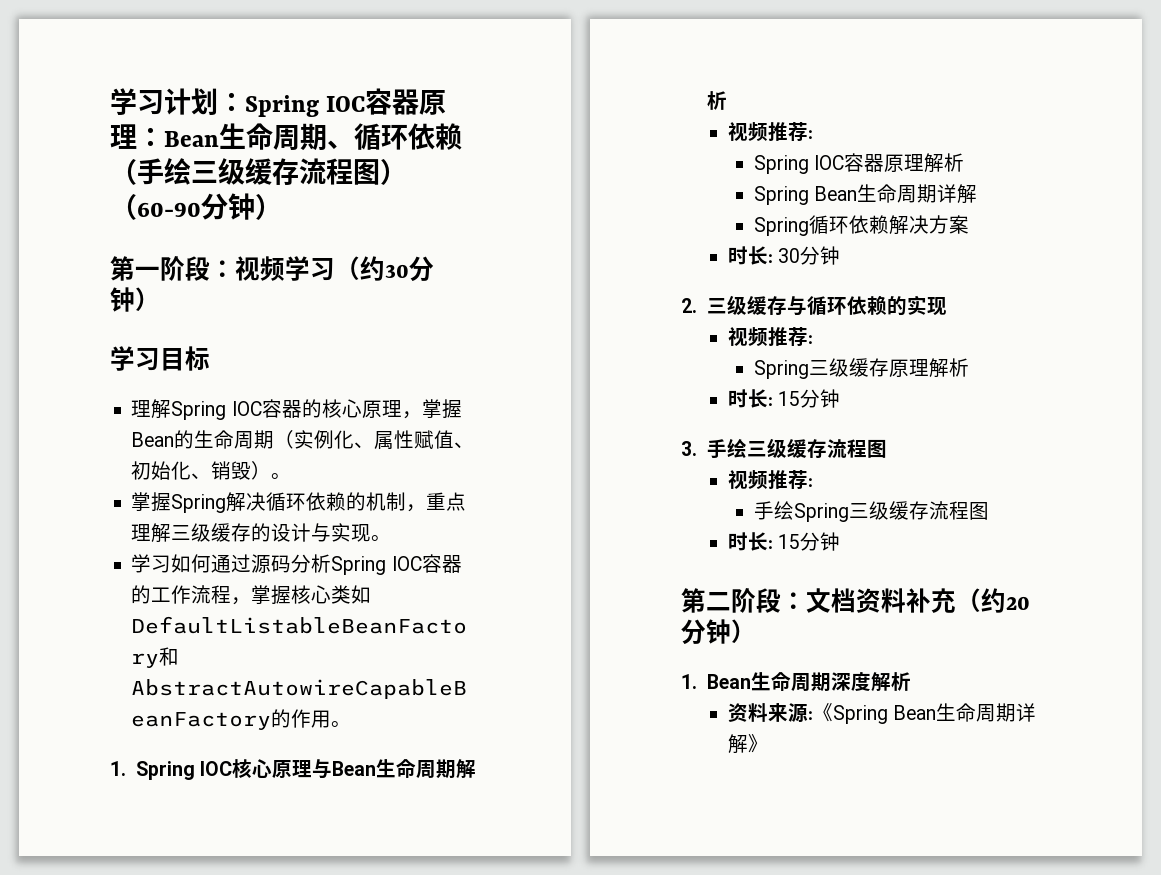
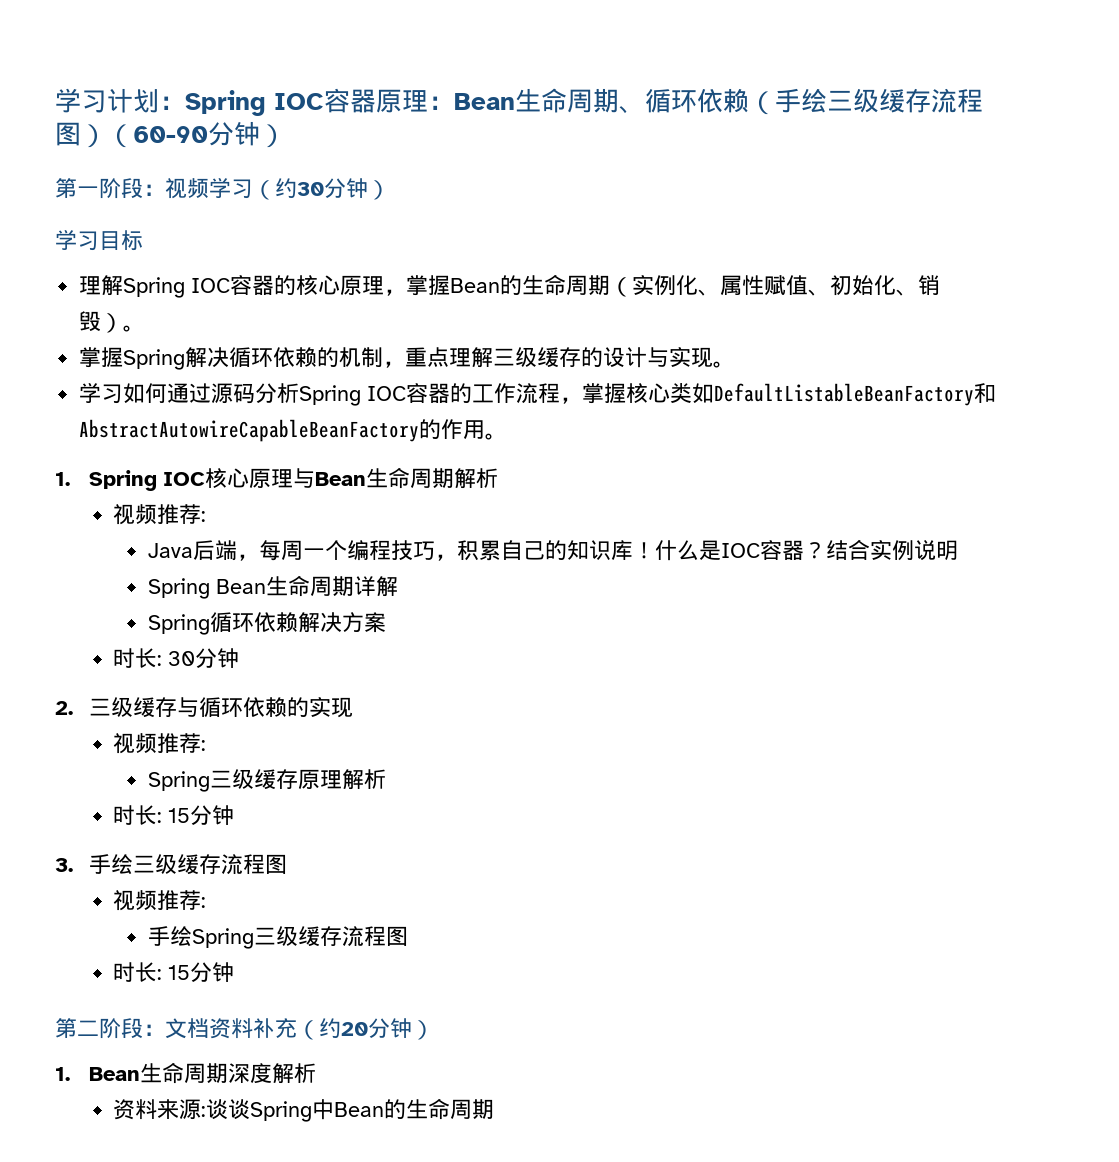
[753,153,964,174] Spring IOC容器原理解析 -> [147,539,958,561] Java后端，每周一个编程技巧，积累自己的知识库！什么是IOC容器？结合实例说明
[812,703,1037,724] [727,734,768,754] 《Spring Bean生命周期详解》 -> [206,1098,495,1122] 谈谈Spring中Bean的生命周期

